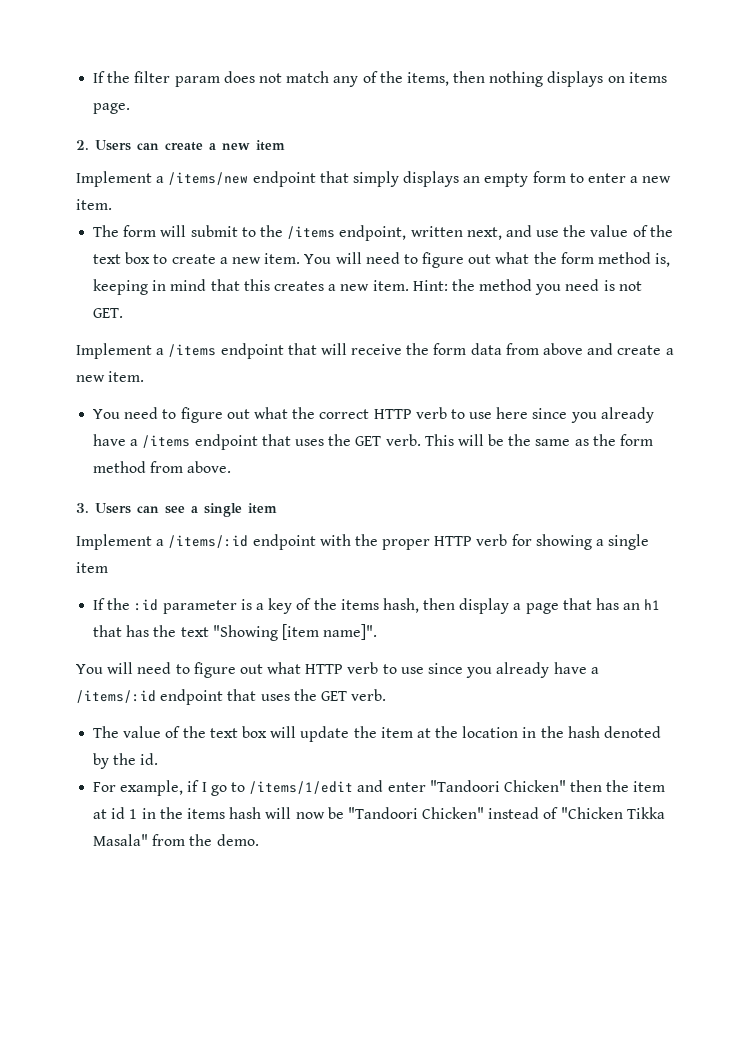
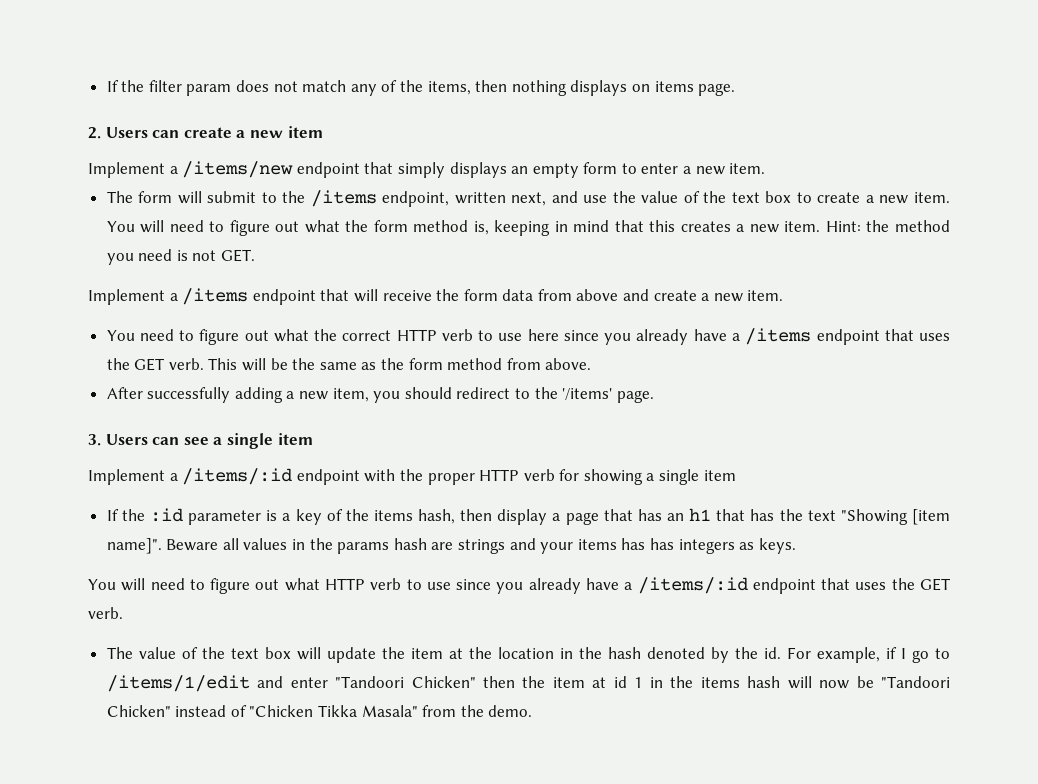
(232, 467) none -> [106,387,654,403] // After successfully adding a new item, you should redirect to the '/items' page.
(378, 632) none -> [166,538,796,554] Beware all values in the params hash are strings and your items has has integers as keys.
(159, 759) // -> (781, 653) none

